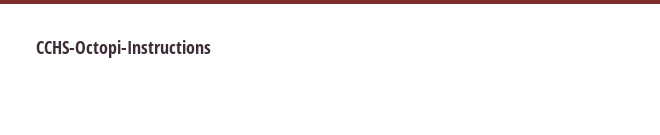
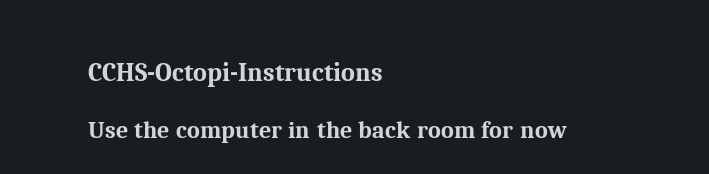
(211, 49) none -> [88,121,567,143] // Use the computer in the back room for now

